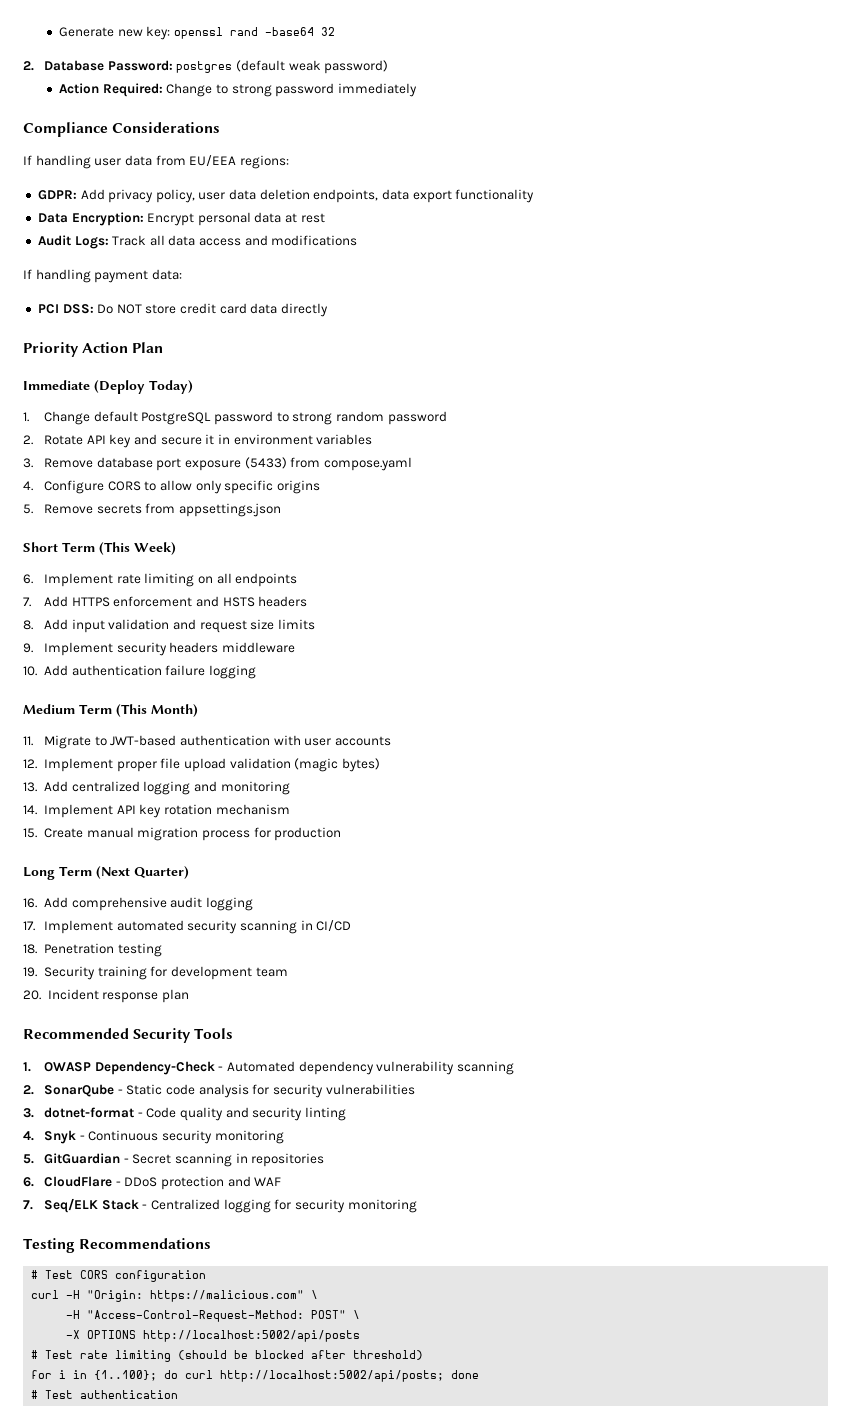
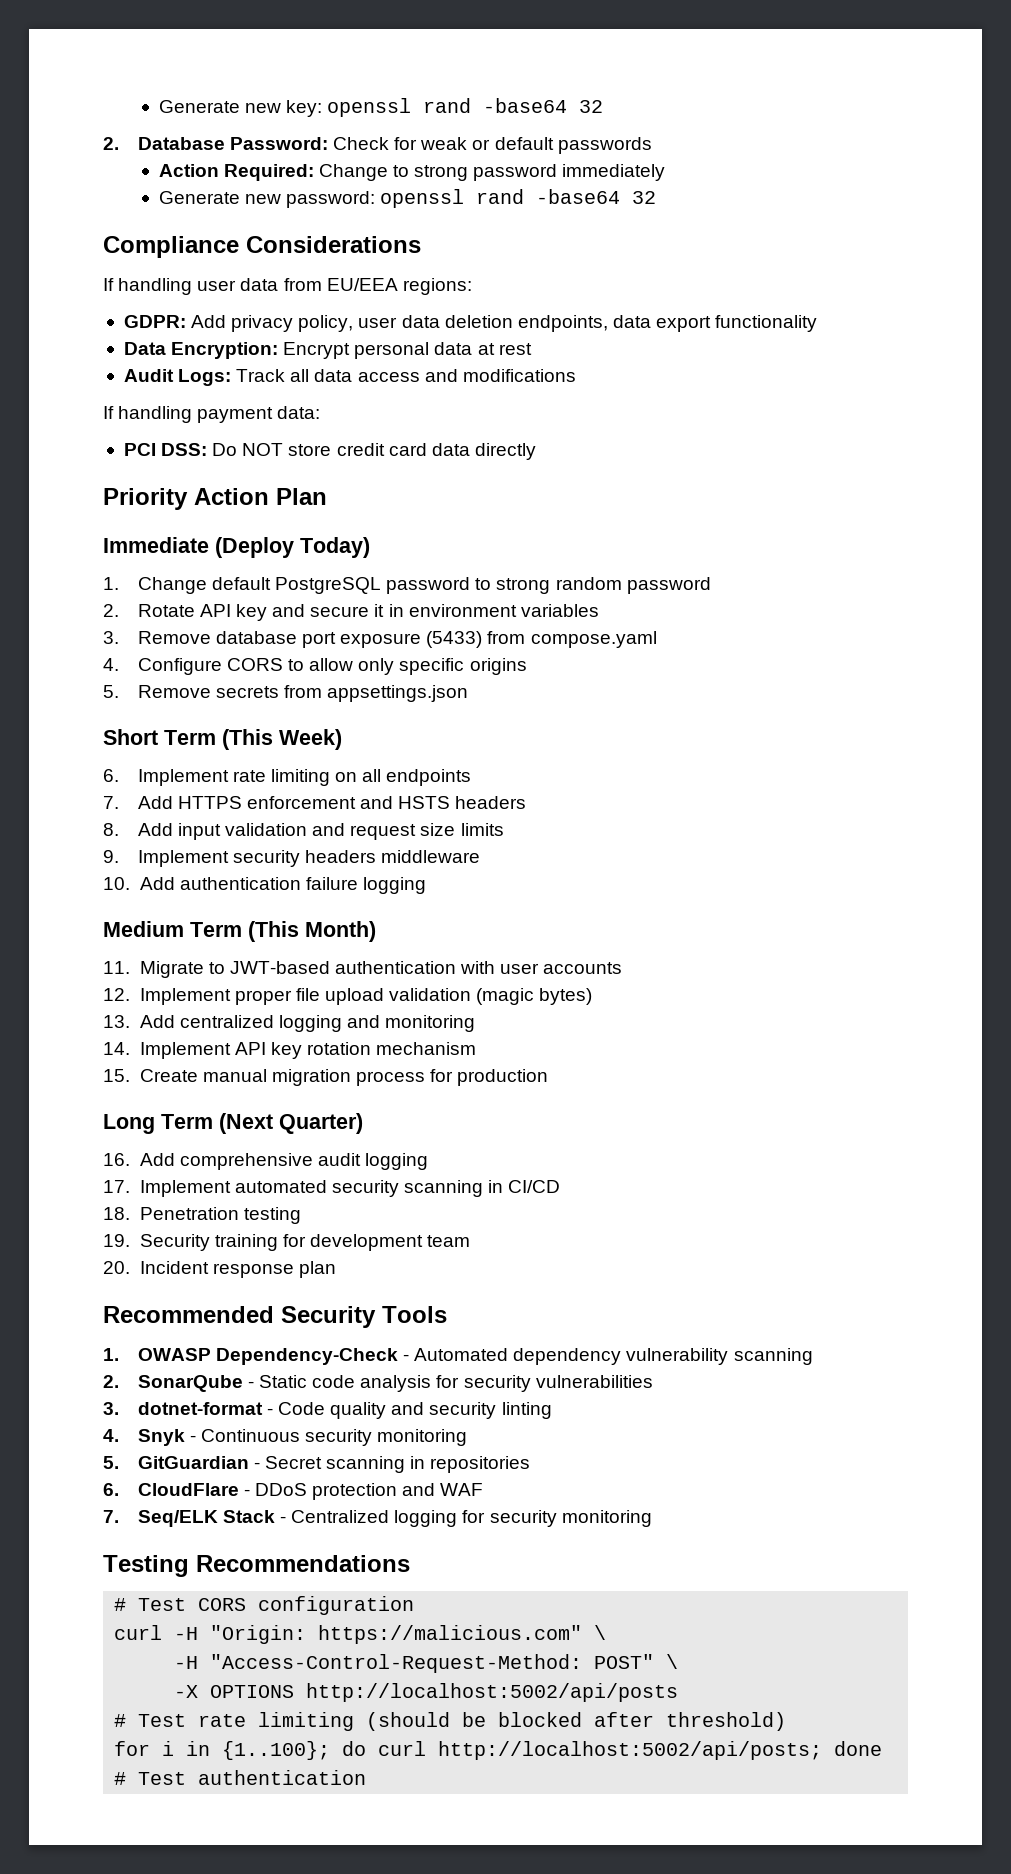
[176,60,389,74] postgres (default weak password) -> [332,137,652,154] Check for weak or default passwords
(417, 90) none -> [158,189,657,208] // Generate new password: openssl rand -base64 32

